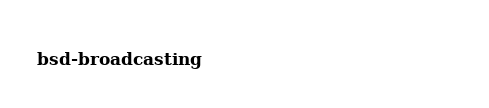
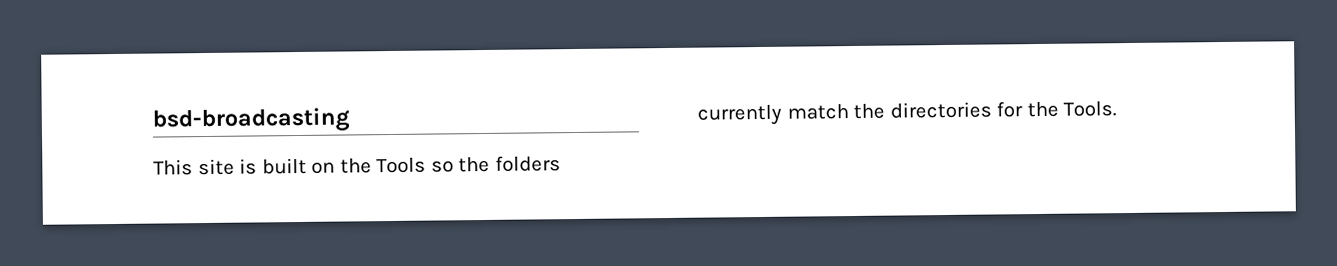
(202, 60) none -> [153,155,561,176] [697,101,1118,126] // This site is built on the Tools so the folders currently match the directories for the Tools.

